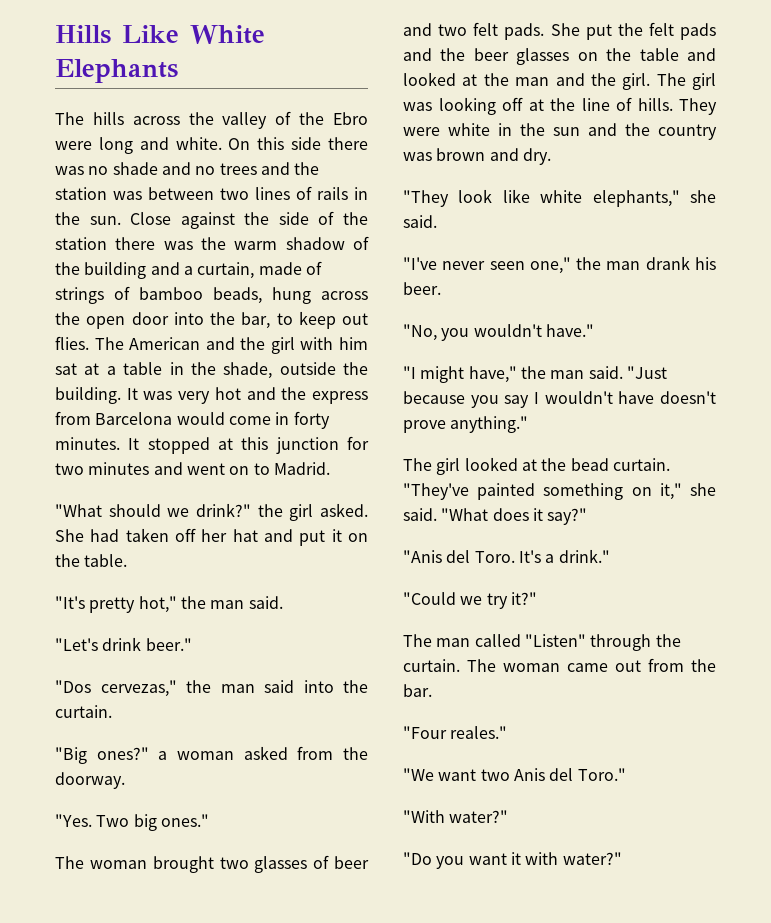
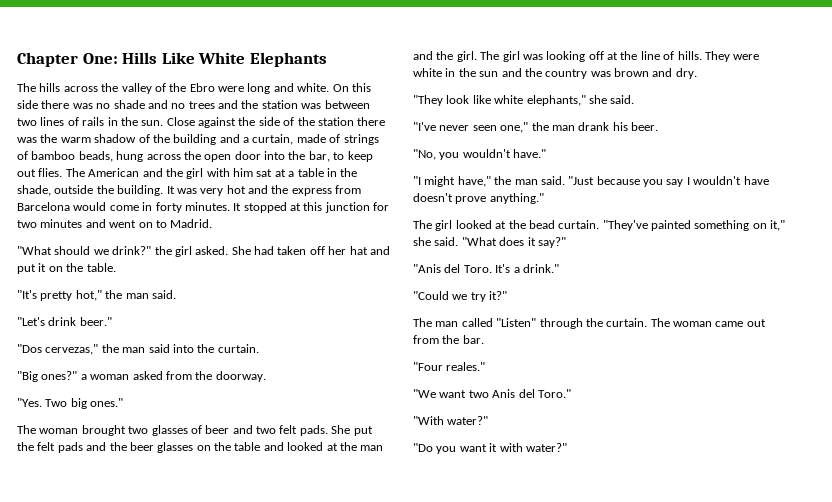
(55, 34) none -> [17,52,118,67] Chapter One:

